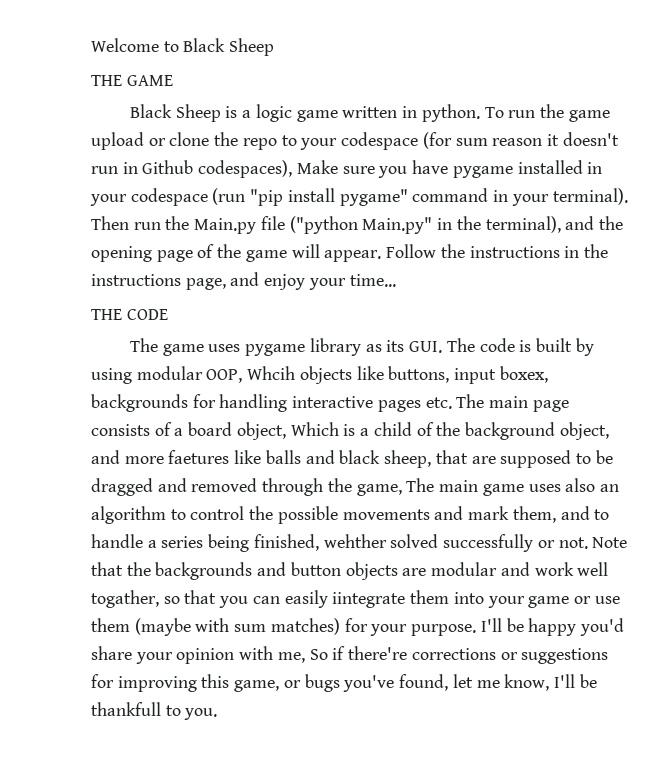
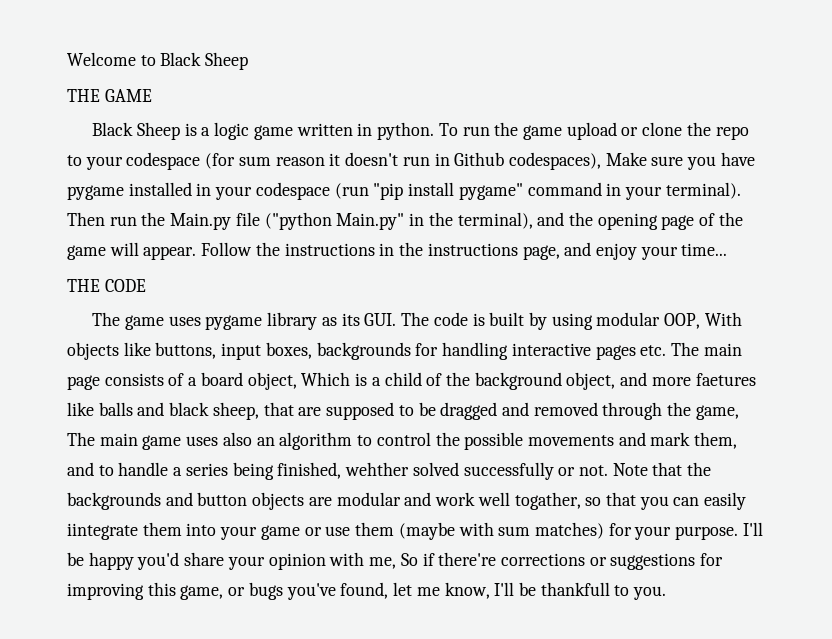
[247,366,296,380] Whcih -> [704,312,742,326] With
[499,366,548,383] boxex, -> [265,342,312,359] boxes,

